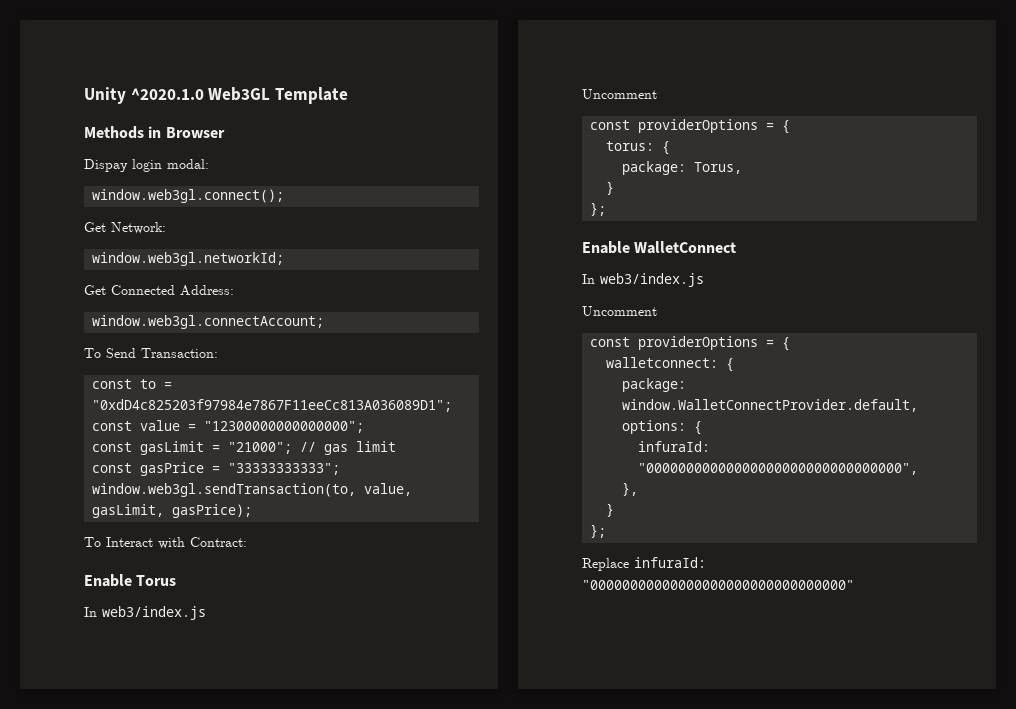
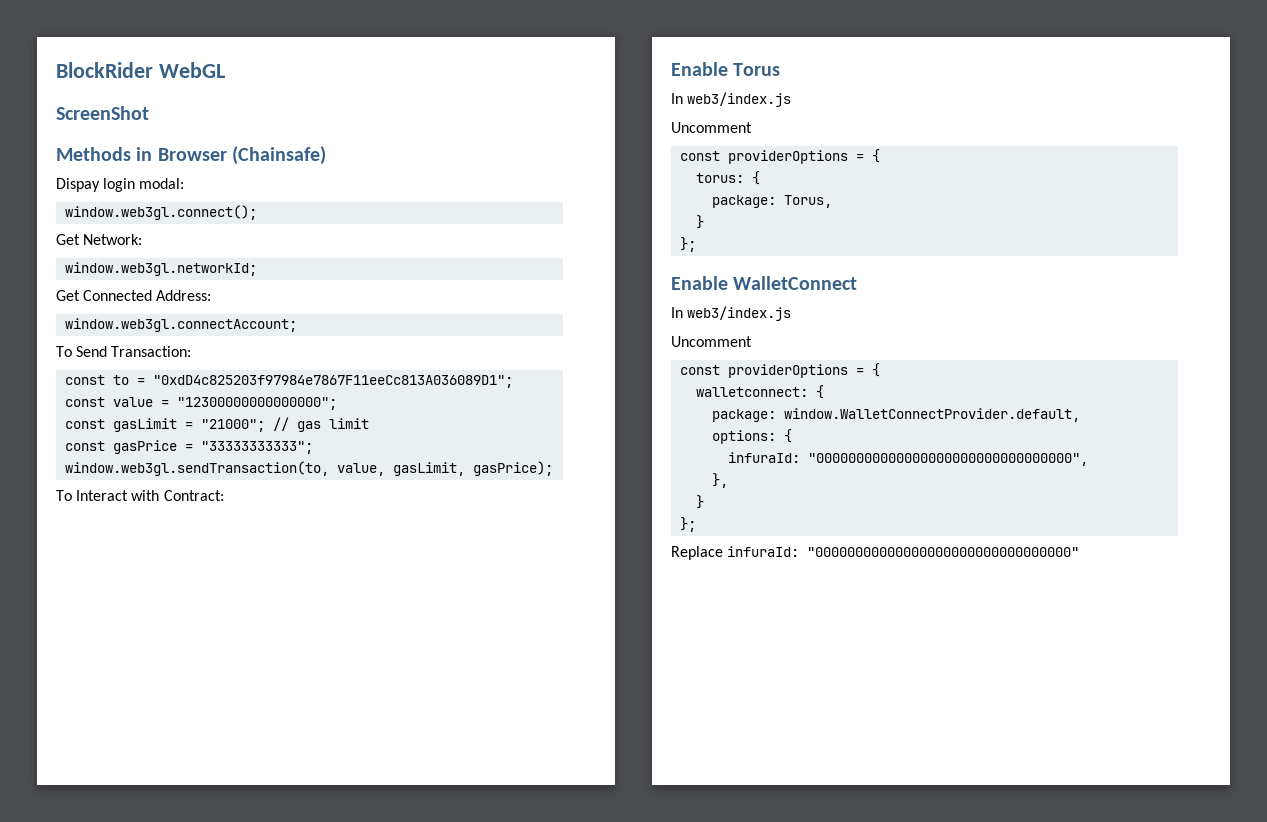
[84,87,348,104] Unity ^2020.1.0 Web3GL Template -> [56,62,225,78] [56,106,149,120] BlockRider WebGL // ScreenShot
(225, 132) none -> [231,146,326,165] (Chainsafe)

